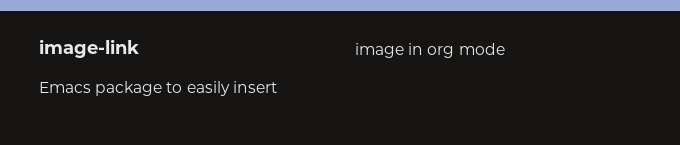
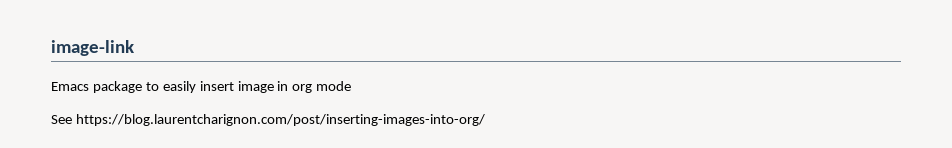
(505, 49) none -> [51,114,485,126] // See https://blog.laurentcharignon.com/post/inserting-images-into-org/

